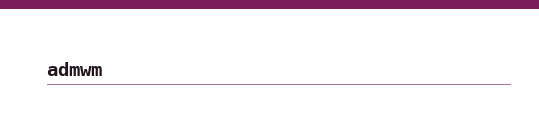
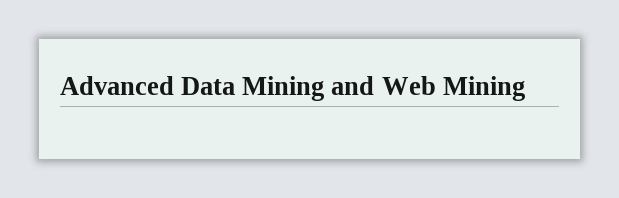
[47,62,102,76] admwm -> [60,76,525,101] Advanced Data Mining and Web Mining

